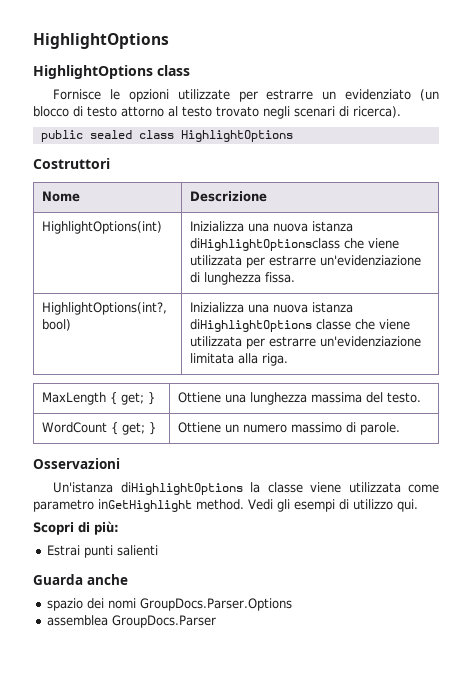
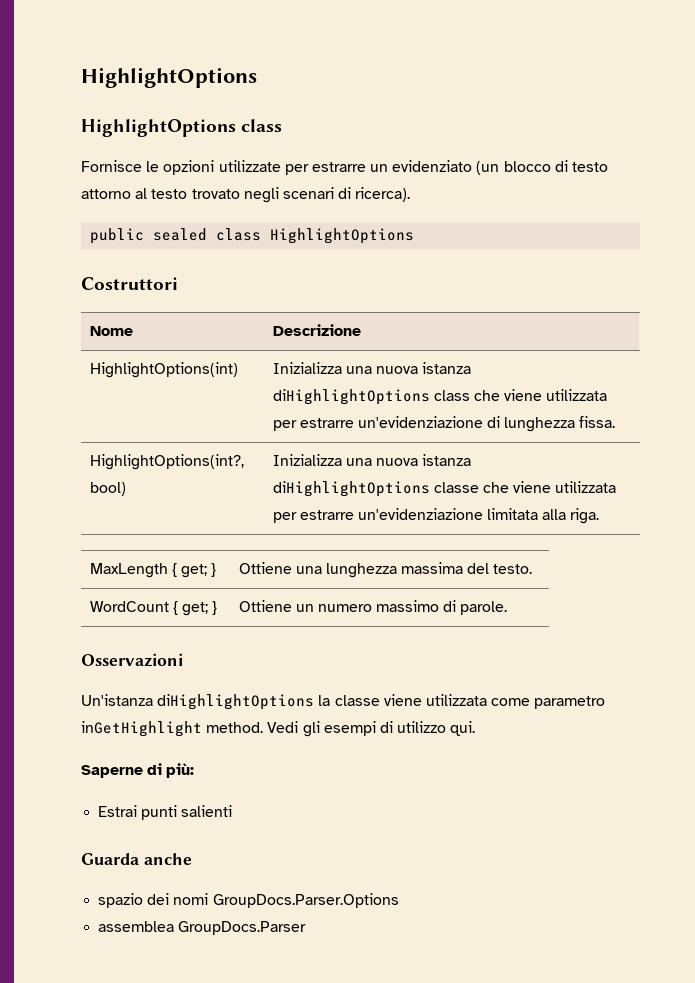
[189,238,340,251] diHighlightOptionsclass -> [272,389,470,405] diHighlightOptions class
[33,522,74,535] Scopri -> [81,765,143,778] Saperne

